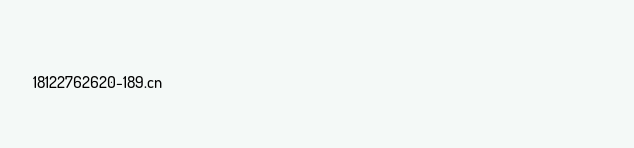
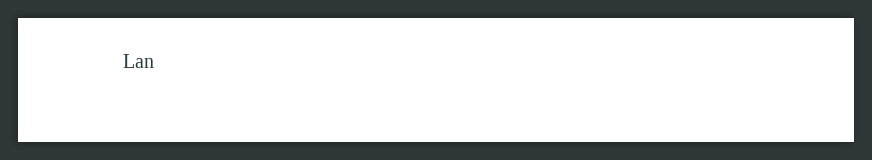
[33,76,162,88] 18122762620-189.cn -> [123,54,154,68] Lan

